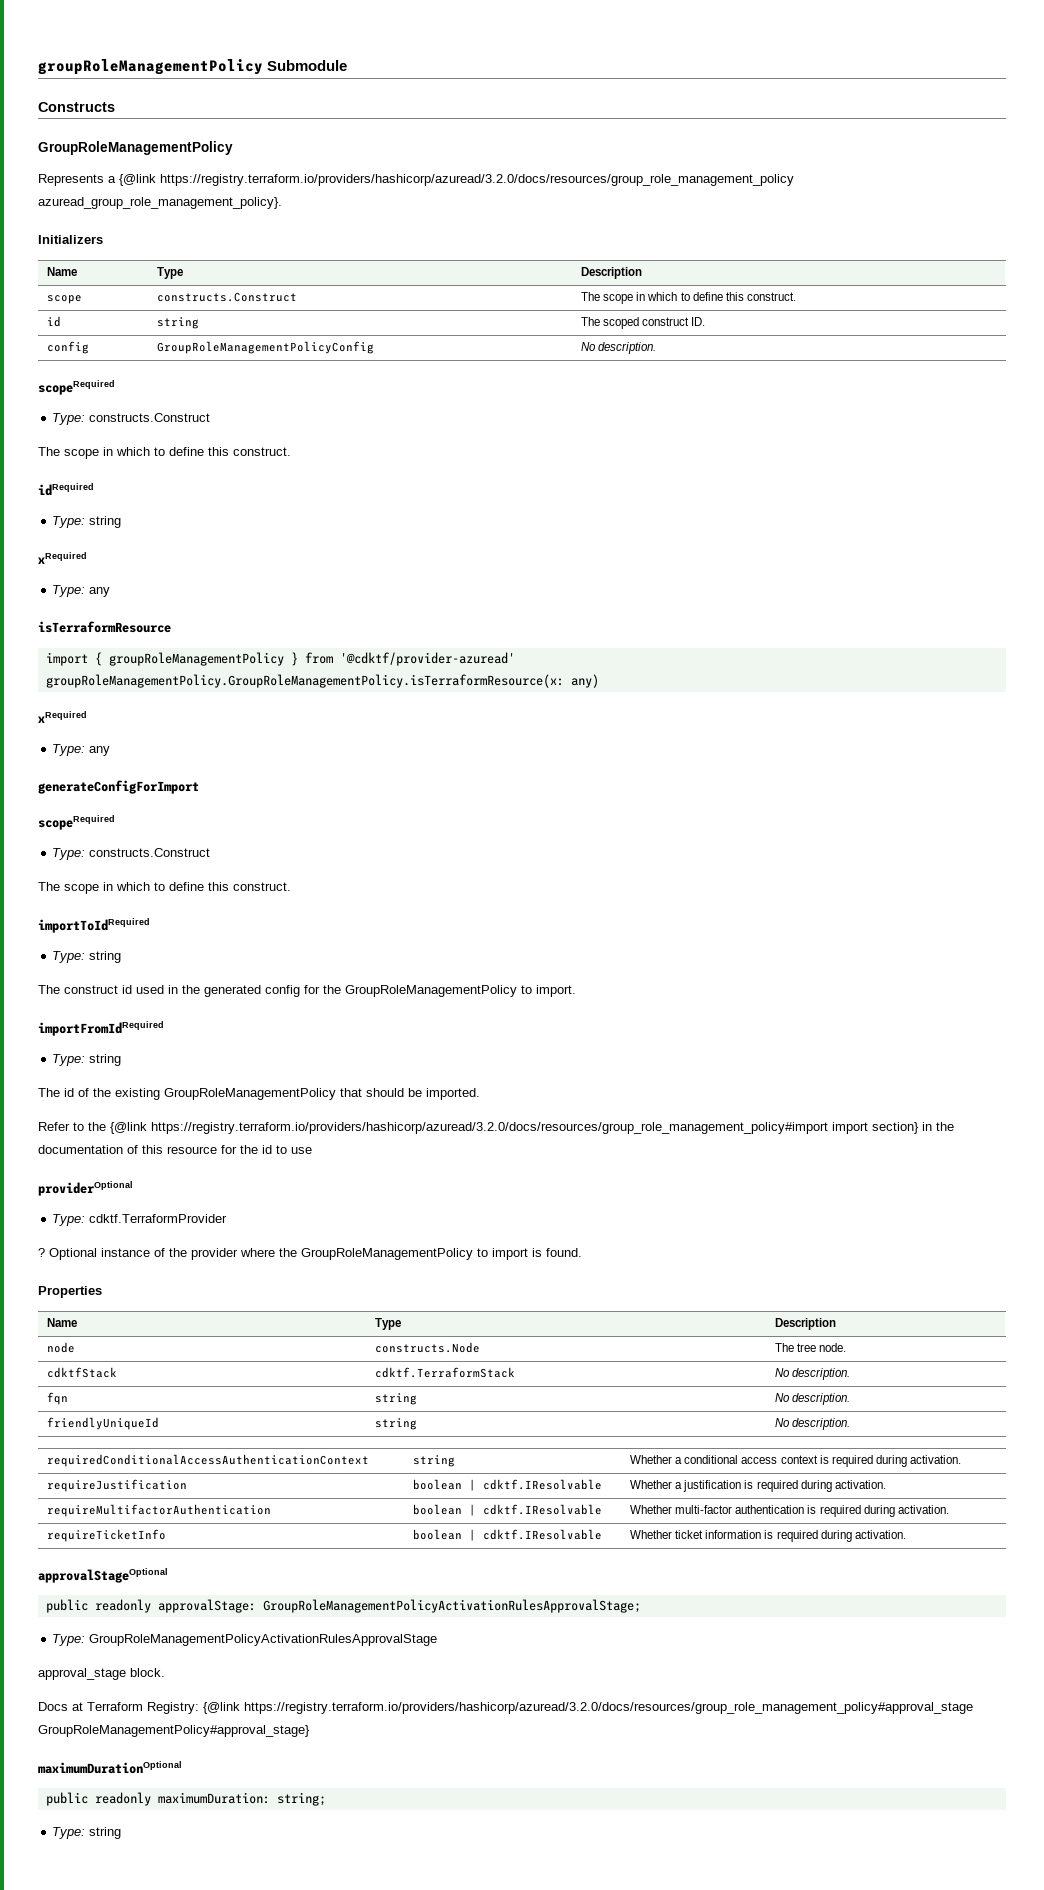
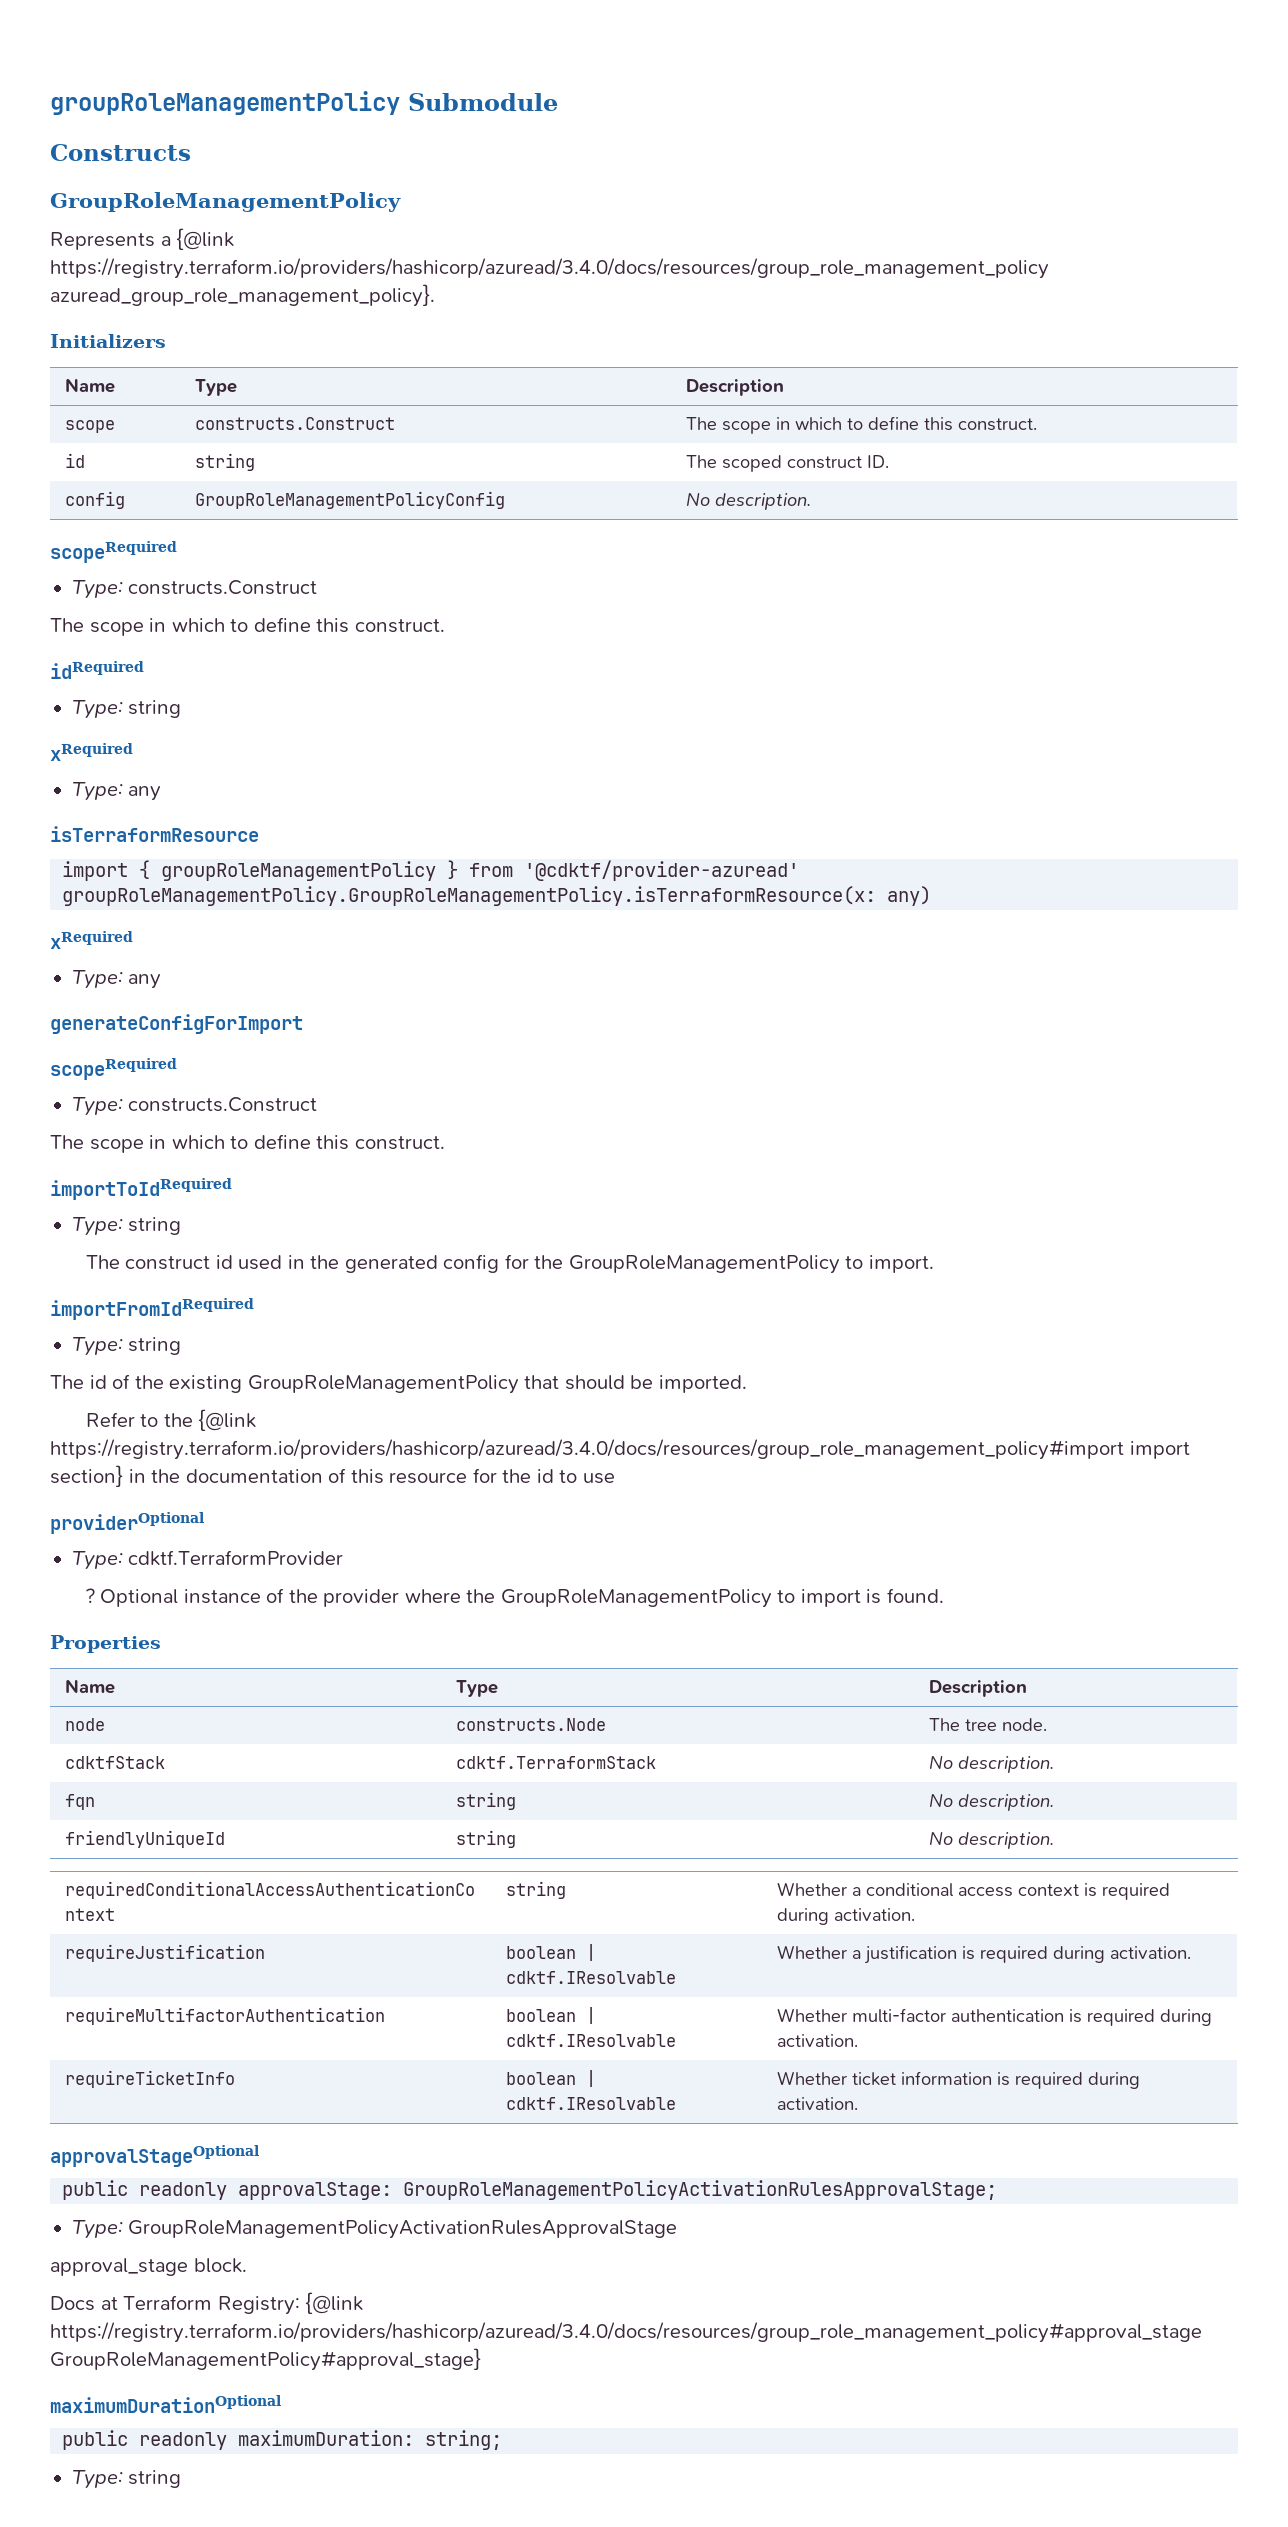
[160,174,794,186] https://registry.terraform.io/providers/hashicorp/azuread/3.2.0/docs/resources/group_role_management_policy -> [50,258,1049,279] https://registry.terraform.io/providers/hashicorp/azuread/3.4.0/docs/resources/group_role_management_policy
[151,1122,828,1134] https://registry.terraform.io/providers/hashicorp/azuread/3.2.0/docs/resources/group_role_management_policy#import -> [50,1439,1124,1460] https://registry.terraform.io/providers/hashicorp/azuread/3.4.0/docs/resources/group_role_management_policy#import
[244,1702,973,1714] https://registry.terraform.io/providers/hashicorp/azuread/3.2.0/docs/resources/group_role_management_policy#approval_stage -> [50,2322,1202,2343] https://registry.terraform.io/providers/hashicorp/azuread/3.4.0/docs/resources/group_role_management_policy#approval_stage

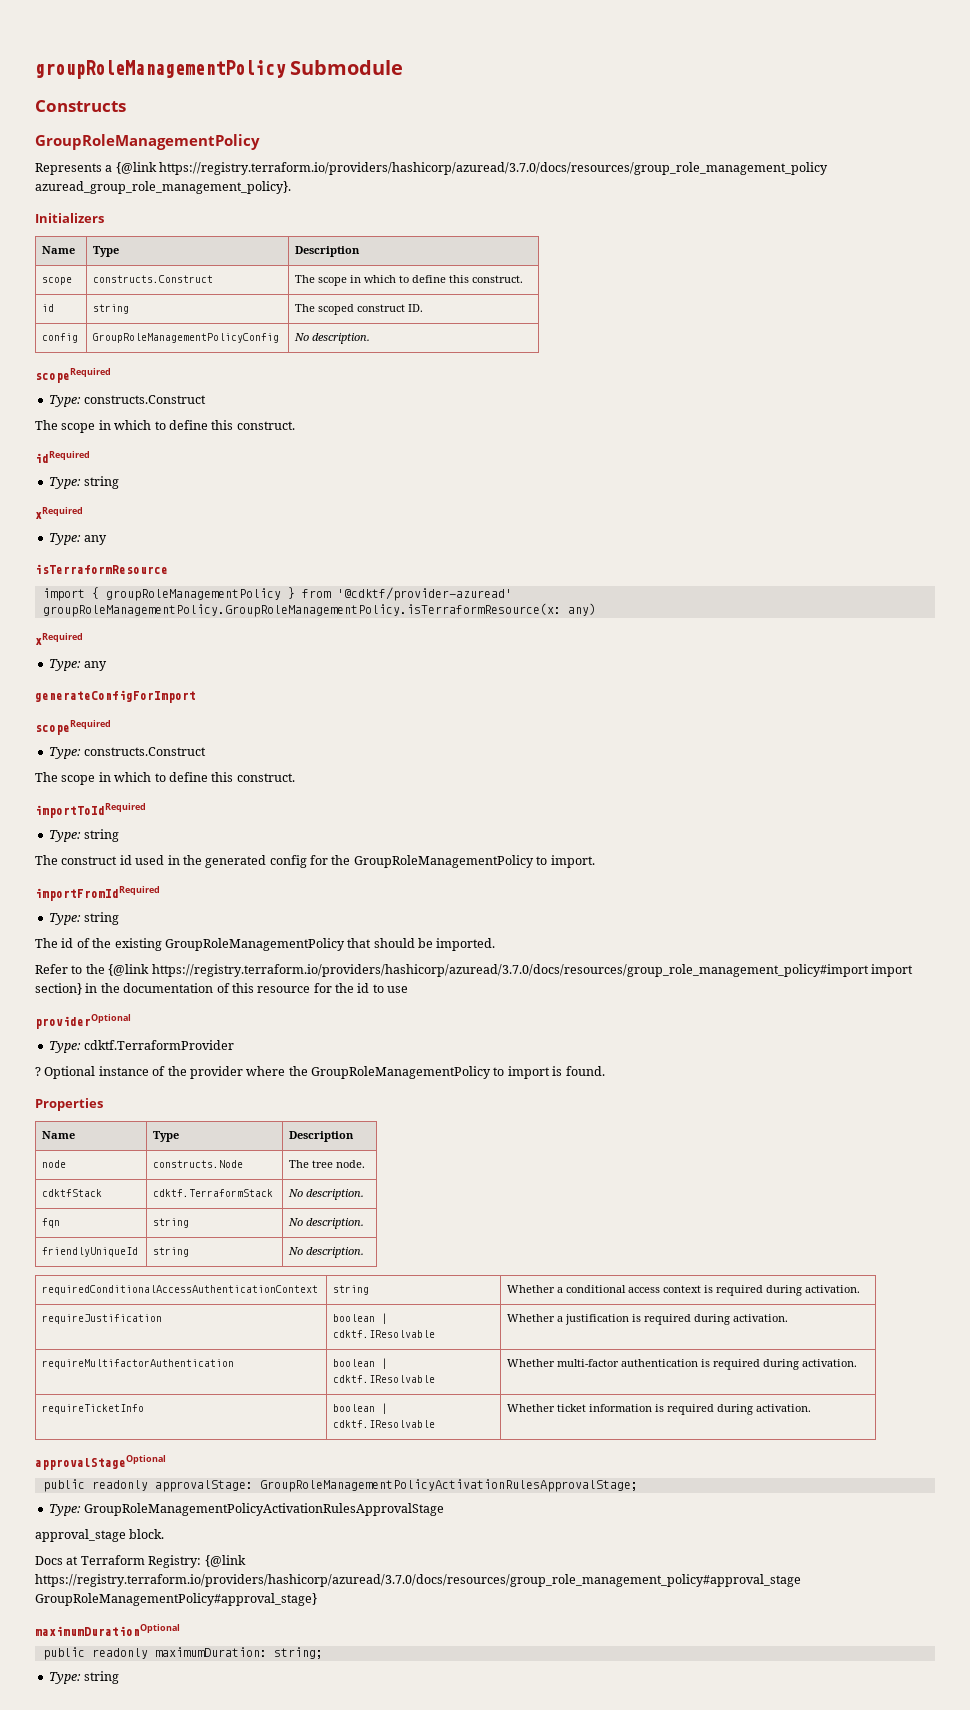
[50,258,1049,279] https://registry.terraform.io/providers/hashicorp/azuread/3.4.0/docs/resources/group_role_management_policy -> [159,162,829,175] https://registry.terraform.io/providers/hashicorp/azuread/3.7.0/docs/resources/group_role_management_policy
[50,1439,1124,1460] https://registry.terraform.io/providers/hashicorp/azuread/3.4.0/docs/resources/group_role_management_policy#import -> [151,964,869,977] https://registry.terraform.io/providers/hashicorp/azuread/3.7.0/docs/resources/group_role_management_policy#import
[50,2322,1202,2343] https://registry.terraform.io/providers/hashicorp/azuread/3.4.0/docs/resources/group_role_management_policy#approval_stage -> [35,1574,801,1587] https://registry.terraform.io/providers/hashicorp/azuread/3.7.0/docs/resources/group_role_management_policy#approval_stage

